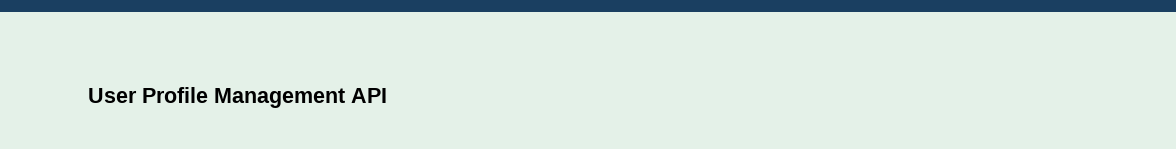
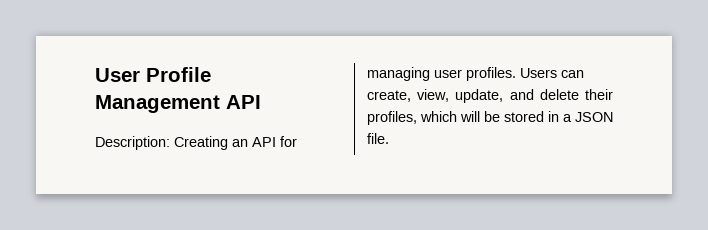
(387, 95) none -> [95,136,297,150] [367,67,584,81] [367,89,613,103] [367,111,613,125] [367,133,389,144] // Description: Creating an API for managing user profiles. Users can create, view, update, and delete their profiles, which will be stored in a JSON file.

